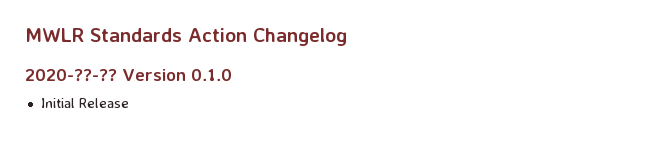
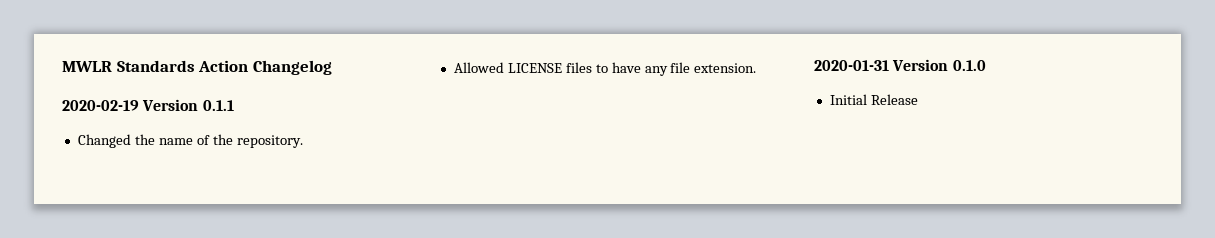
[25,69,117,81] 2020-??-?? -> [62,99,234,111] [77,134,303,148] [453,62,757,76] [814,60,889,71] 2020-02-19 Version 0.1.1 // Changed the name of the repository. // Allowed LICENSE files to have any file extension. // 2020-01-31

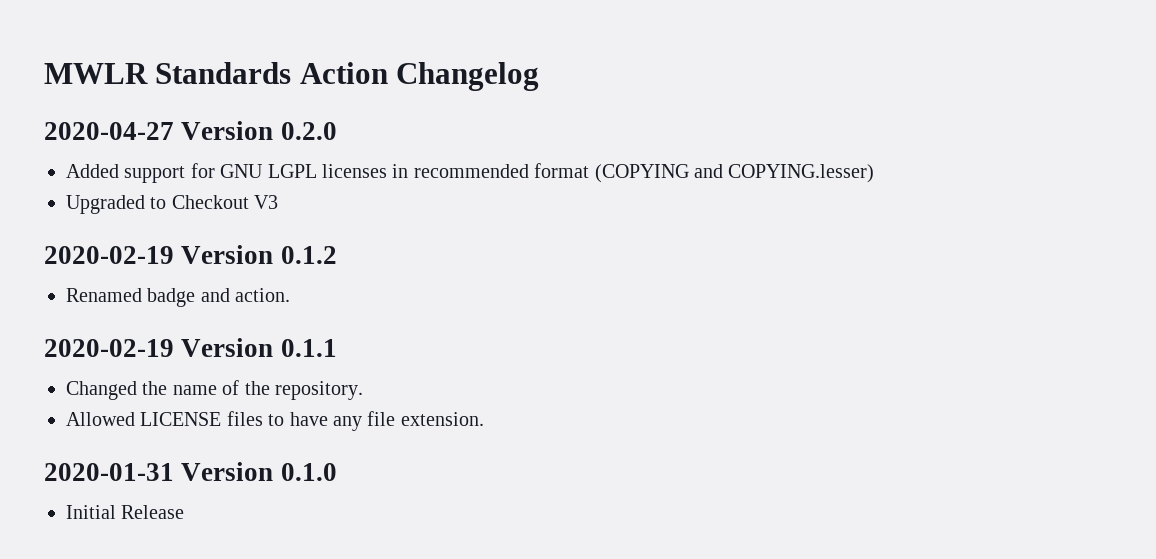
(332, 67) none -> [44,121,337,140] [66,163,875,183] [66,195,279,214] [44,245,337,264] [66,288,291,307] // 2020-04-27 Version 0.2.0 // Added support for GNU LGPL licenses in recommended format (COPYING and COPYING.lesser) // Upgraded to Checkout V3 // 2020-02-19 Version 0.1.2 // Renamed badge and action.

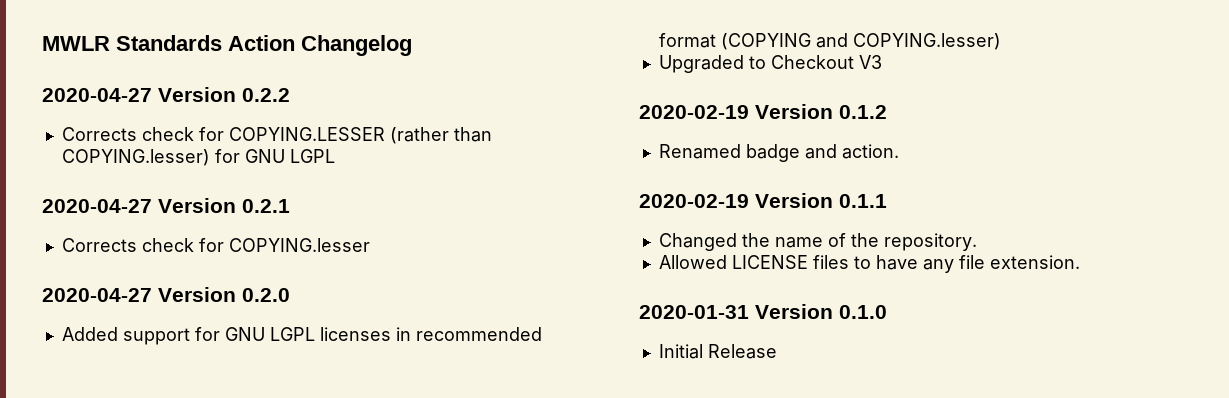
(540, 76) none -> [42,87,290,102] [61,127,492,144] [61,149,335,166] [42,198,290,213] [61,238,370,252] // 2020-04-27 Version 0.2.2 // Corrects check for COPYING.LESSER (rather than COPYING.lesser) for GNU LGPL // 2020-04-27 Version 0.2.1 // Corrects check for COPYING.lesser

